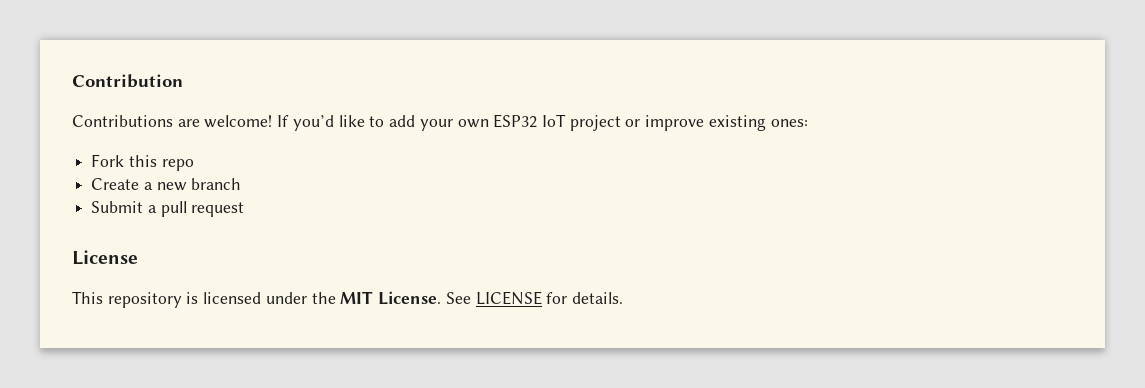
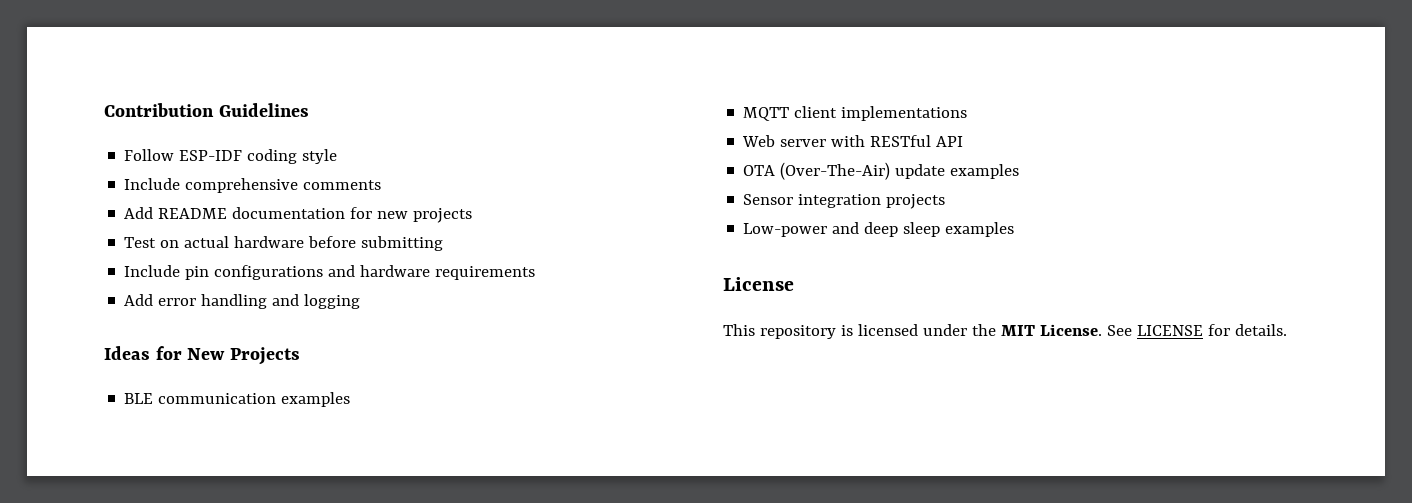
[72,114,808,131] [91,154,194,171] [91,178,242,191] [91,201,245,217] // Contributions are welcome! If you’d like to add your own ESP32 IoT project or improve existing ones: // Fork this repo // Create a new branch // Submit a pull request -> [218,103,309,117] [124,149,338,164] [124,178,382,193] [124,207,473,223] [124,236,444,251] [124,265,536,280] [124,294,361,309] [104,346,300,365] [124,392,351,407] [743,106,968,121] [742,135,964,147] [743,162,1020,180] [743,194,946,209] [743,222,1015,237] Guidelines // Follow ESP-IDF coding style // Include comprehensive comments // Add README documentation for new projects // Test on actual hardware before submitting // Include pin configurations and hardware requirements // Add error handling and logging // Ideas for New Projects // BLE communication examples // MQTT client implementations // Web server with RESTful API // OTA (Over-The-Air) update examples // Sensor integration projects // Low-power and deep sleep examples

